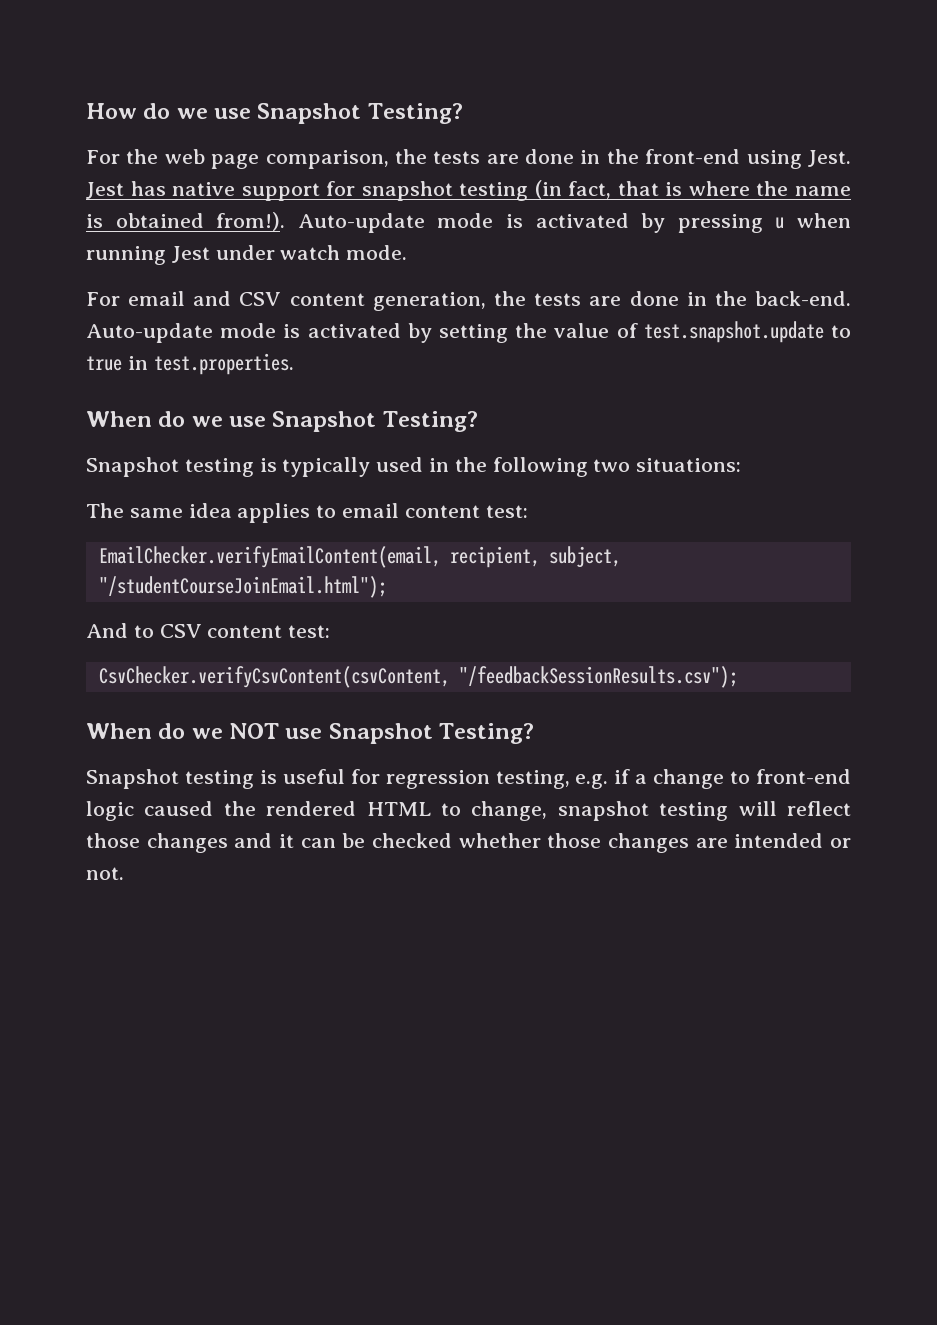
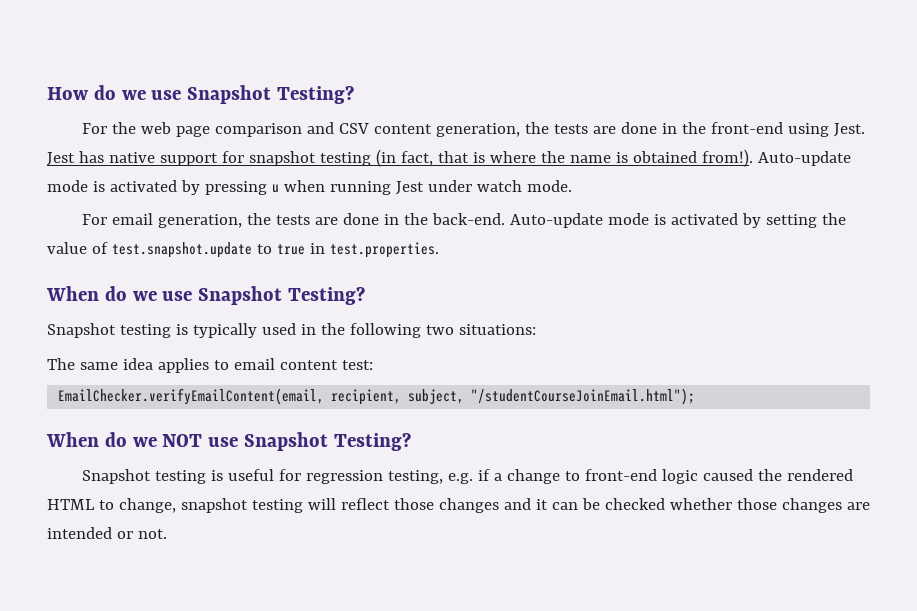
[265,150,389,169] comparison, -> [214,122,520,137] comparison and CSV content generation,
[193,291,365,306] and CSV content -> (153, 219) none
[86,623,331,638] [98,666,738,688] // And to CSV content test: // CsvChecker.verifyCsvContent(csvContent, "/feedbackSessionResults.csv"); -> (696, 396) none

